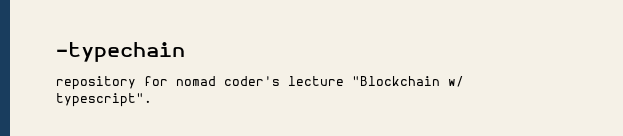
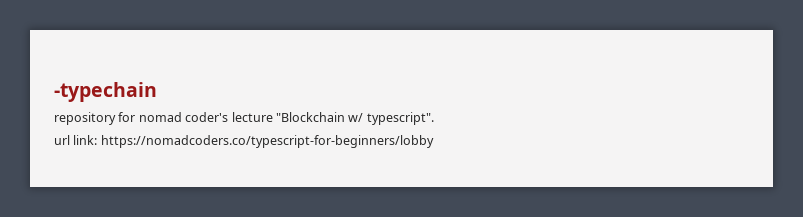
(152, 100) none -> [54,135,434,148] // url link: https://nomadcoders.co/typescript-for-beginners/lobby

